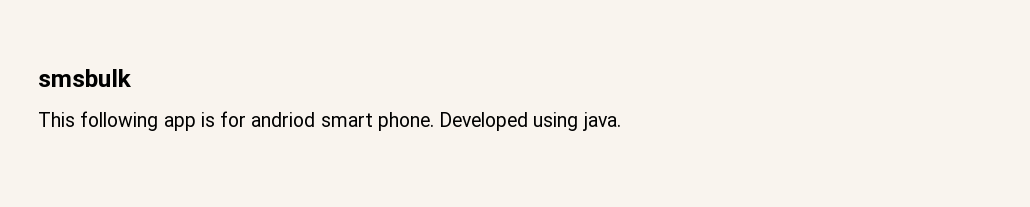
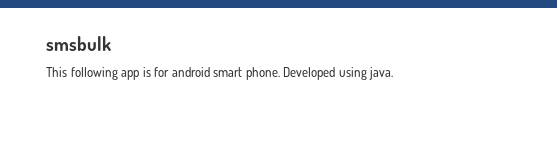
[251,112,316,127] andriod -> [171,67,210,77] android

